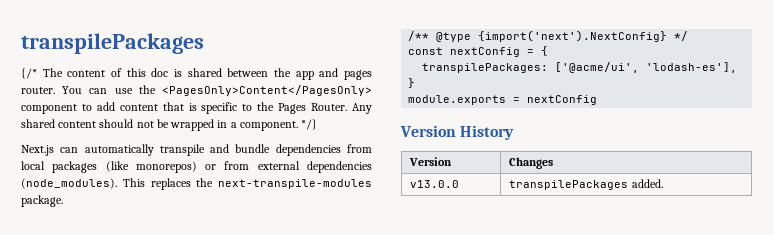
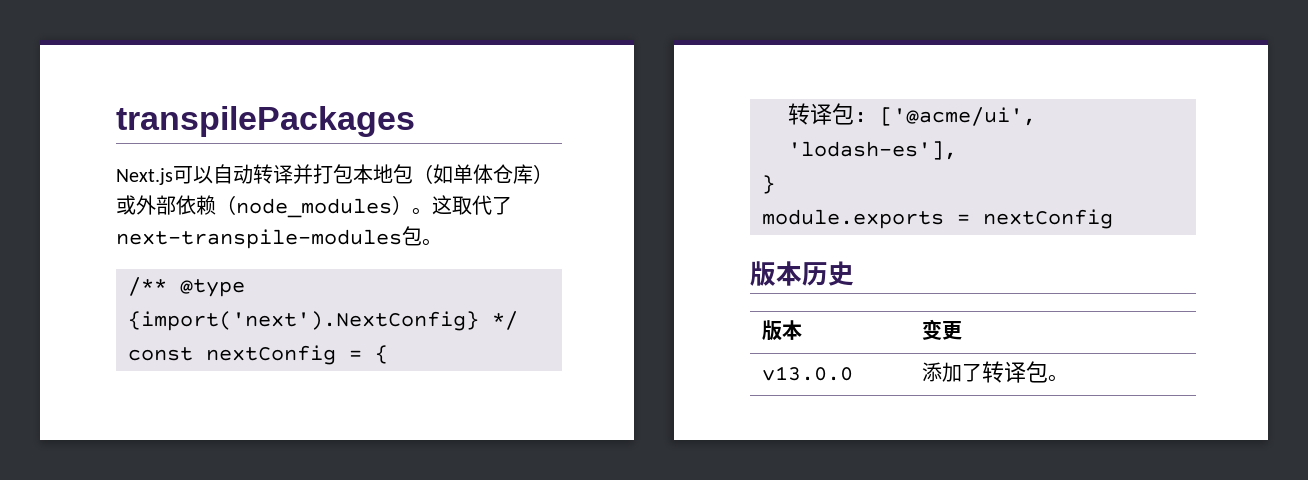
[21,68,373,80] [21,85,372,96] [21,102,372,114] [21,119,318,131] [21,144,372,156] [21,161,372,173] [21,178,372,190] [21,195,63,207] {/* The content of this doc is shared between the app and pages router. You can use the <PagesOnly>Content</PagesOnly> component to add content that is specific to the Pages Router. Any shared content should not be wrapped in a component. */} // Next.js can automatically transpile and bundle dependencies from local packages (like monorepos) or from external dependencies (node_modules). This replaces the next-transpile-modules package. -> [116,164,553,185] [116,195,512,218] [116,226,442,249] Next.js可以自动转译并打包本地包（如单体仓库）或外部依赖（node_modules）。这取代了next-transpile-modules包。
[422,63,549,73] transpilePackages: -> [788,103,867,125] 转译包:
[400,125,515,140] [409,157,453,166] [509,157,554,169] [410,180,460,188] [509,179,663,190] Version History // Version | Changes // v13.0.0 | transpilePackages added. -> [750,261,854,286] [762,320,803,341] [922,319,963,340] [762,366,854,381] [922,361,1069,383] 版本历史 // 版本 | 变更 // v13.0.0 | 添加了转译包。

